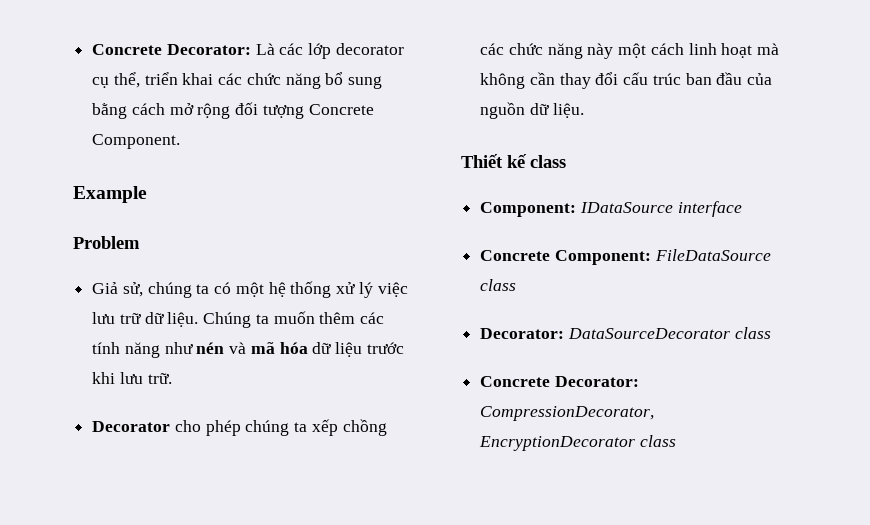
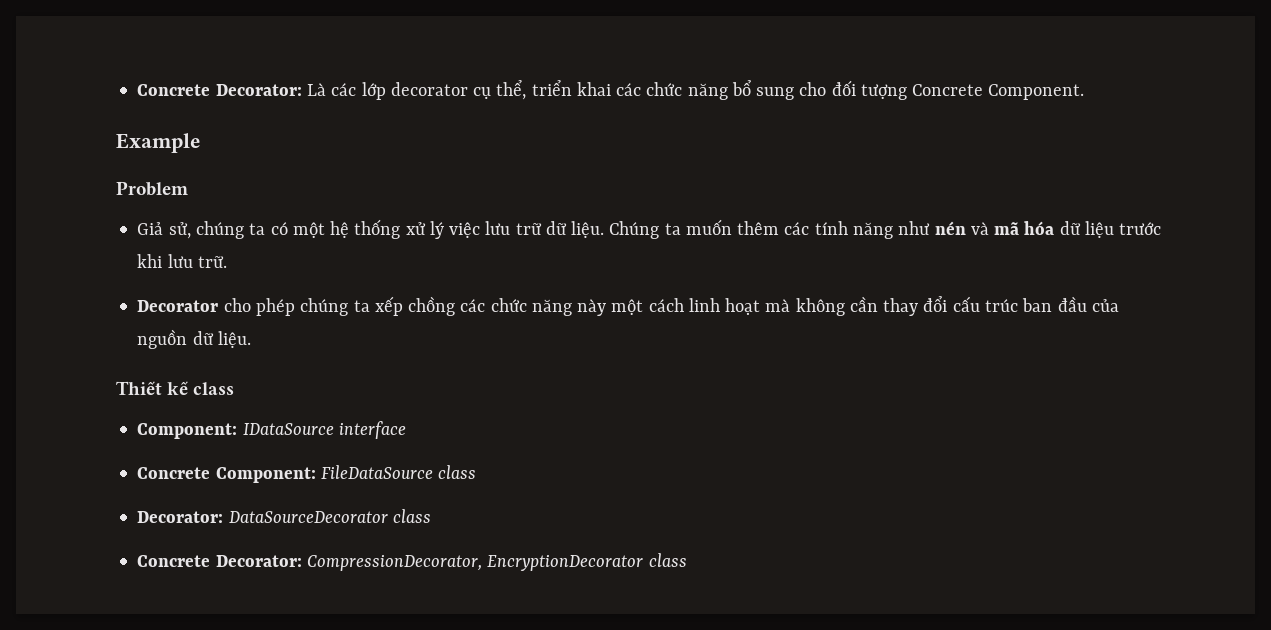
[92,103,231,119] bằng cách mở rộng -> [799,82,827,96] cho

